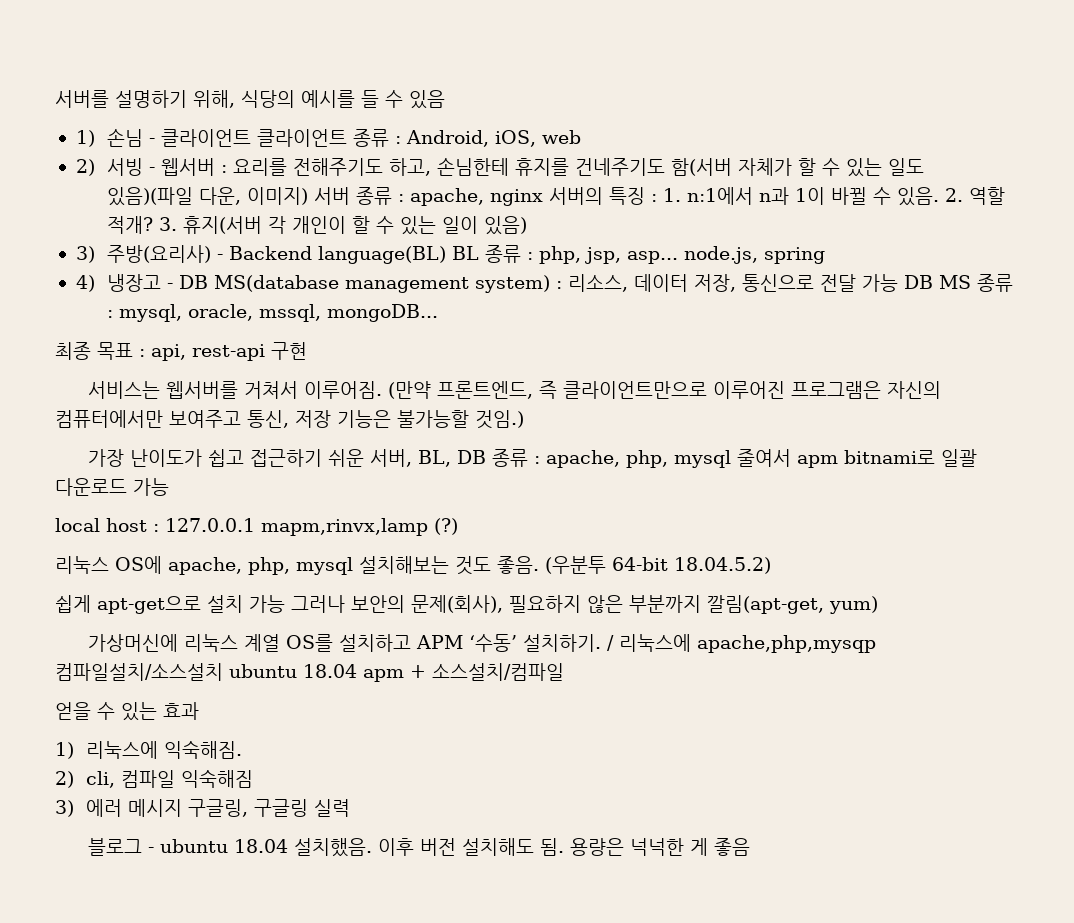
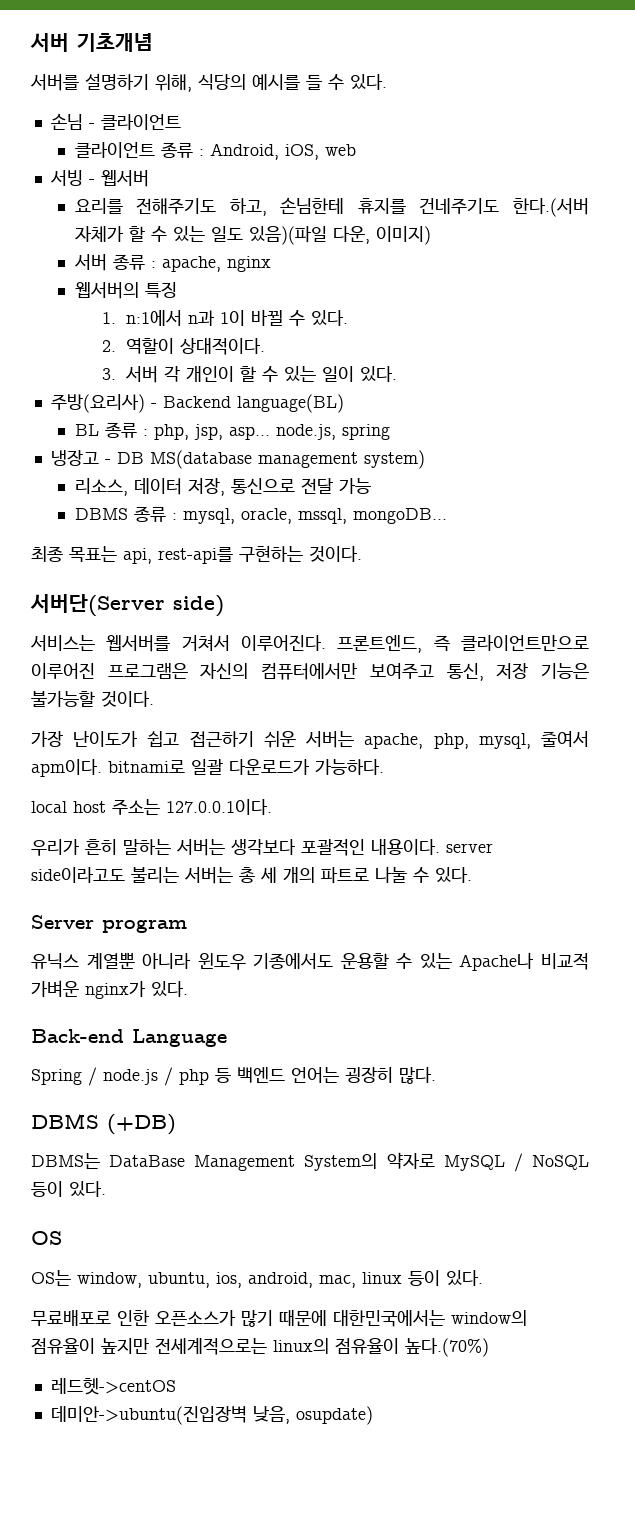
(55, 99) none -> [30,33,153,52] 서버 기초개념 //
[409,90,445,109] [75,130,95,147] 있음 // 1) -> [350,74,387,90] 있다. //
(252, 138) none -> (181, 122) //
[75,159,95,176] 2) -> (356, 150) none
[221,165,228,173] : -> (149, 178) //
[671,158,733,176] 함(서버 -> [513,198,589,217] 한다.(서버
(309, 196) none -> (431, 235) //
[549,187,604,205] 서버의 -> [74,282,139,299] // 웹서버의
[651,194,658,202] : -> (177, 290) //
[897,187,1006,206] [107,216,263,234] 있음. 2. 역할 적개? 3. 휴지(서버 -> [310,310,348,326] [102,338,265,355] [102,366,158,383] 있다. // 2. 역할이 상대적이다. // 3. 서버
[484,216,528,235] [75,246,95,263] 있음) // 3) -> [359,366,397,382] 있다. //
(447, 255) none -> (344, 403) //
[75,275,95,292] 4) -> (390, 432) none
[556,281,563,289] : -> (425, 459) //
[904,275,972,289] DB MS -> [74,508,128,520] // DBMS
[97,342,307,361] 목표 : api, rest-api 구현 -> [69,545,362,564] [30,594,224,617] 목표는 api, rest-api를 구현하는 것이다. // 서버단(Server side)
[303,381,431,399] 이루어짐. (만약 -> [241,635,326,651] 이루어진다.
[475,410,524,429] 것임.) -> [101,691,154,707] 것이다.
[369,449,977,468] [55,478,169,496] [55,518,458,536] [55,556,771,575] [55,595,878,614] [87,634,876,653] [55,663,564,682] [55,702,199,721] [55,740,243,759] [55,769,254,788] [55,799,351,817] [87,838,750,857] 서버, BL, DB 종류 : apache, php, mysql 줄여서 apm bitnami로 일괄 다운로드 가능 // local host : 127.0.0.1 mapm,rinvx,lamp (?) // 리눅스 OS에 apache, php, mysql 설치해보는 것도 좋음. (우분투 64-bit 18.04.5.2) // 쉽게 apt-get으로 설치 가능 그러나 보안의 문제(회사), 필요하지 않은 부분까지 깔림(apt-get, yum) // 가상머신에 리눅스 계열 OS를 설치하고 APM ‘수동’ 설치하기. / 리눅스에 apache,php,mysqp 컴파일설치/소스설치 ubuntu 18.04 apm + 소스설치/컴파일 // 얻을 수 있는 효과 // 1) 리눅스에 익숙해짐. // 2) cli, 컴파일 익숙해짐 // 3) 에러 메시지 구글링, 구글링 실력 // 블로그 - ubuntu 18.04 설치했음. 이후 버전 설치해도 됨. 용량은 넉넉한 게 좋음 -> [305,731,589,749] [31,759,384,777] [31,799,272,815] [31,839,493,856] [31,866,472,884] [31,915,187,933] [31,952,589,971] [31,980,188,999] [31,1029,227,1047] [31,1067,436,1086] [31,1113,176,1135] [31,1152,590,1172] [31,1181,106,1197] [31,1231,62,1245] [31,1270,483,1288] [31,1309,527,1327] [31,1337,489,1357] [50,1377,176,1395] [50,1406,373,1425] 서버는 apache, php, mysql, 줄여서 apm이다. bitnami로 일괄 다운로드가 가능하다. // local host 주소는 127.0.0.1이다. // 우리가 흔히 말하는 서버는 생각보다 포괄적인 내용이다. server side이라고도 불리는 서버는 총 세 개의 파트로 나눌 수 있다. // Server program // 유닉스 계열뿐 아니라 윈도우 기종에서도 운용할 수 있는 Apache나 비교적 가벼운 nginx가 있다. // Back-end Language // Spring / node.js / php 등 백엔드 언어는 굉장히 많다. // DBMS (+DB) // DBMS는 DataBase Management System의 약자로 MySQL / NoSQL 등이 있다. // OS // OS는 window, ubuntu, ios, android, mac, linux 등이 있다. // 무료배포로 인한 오픈소스가 많기 때문에 대한민국에서는 window의 점유율이 높지만 전세계적으로는 linux의 점유율이 높다.(70%) // 레드헷->centOS // 데미안->ubuntu(진입장벽 낮음, osupdate)

